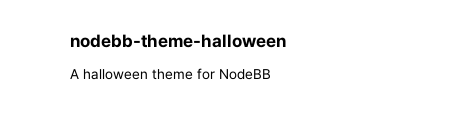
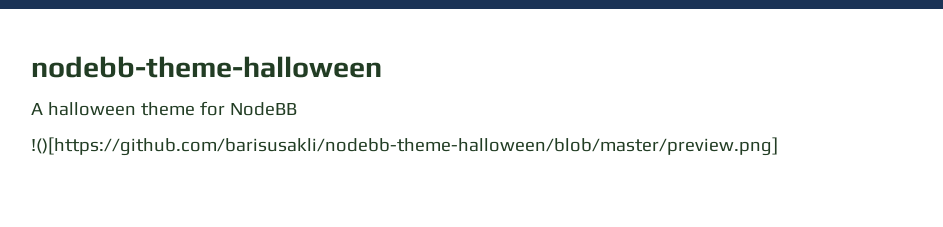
(271, 74) none -> [31,137,778,156] // !()[https://github.com/barisusakli/nodebb-theme-halloween/blob/master/preview.png]

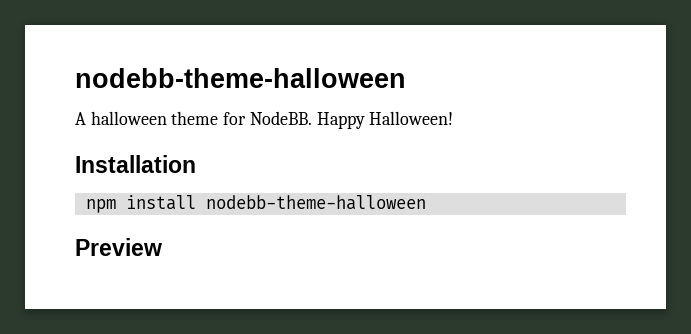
[229,102,297,116] [31,137,778,156] NodeBB // !()[https://github.com/barisusakli/nodebb-theme-halloween/blob/master/preview.png] -> [249,111,454,129] [75,155,196,173] [85,195,426,213] [75,238,162,256] NodeBB. Happy Halloween! // Installation // npm install nodebb-theme-halloween // Preview

